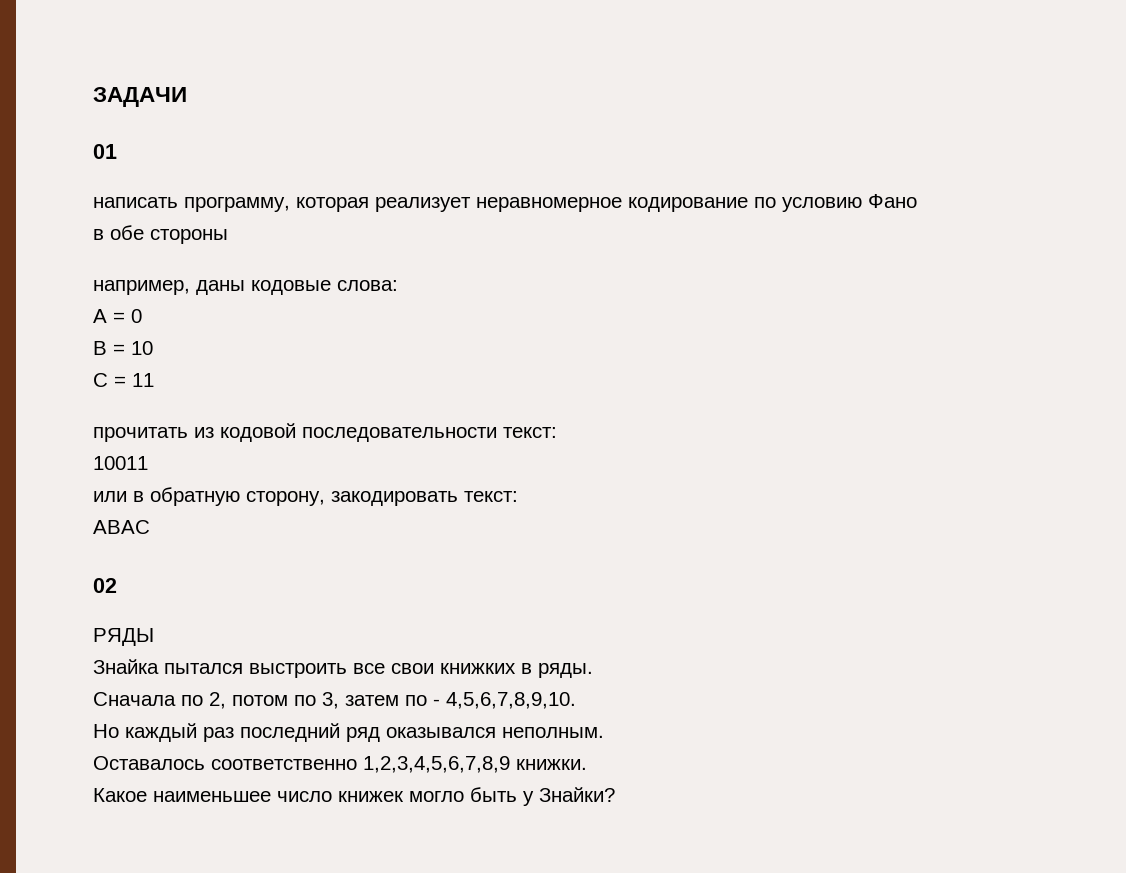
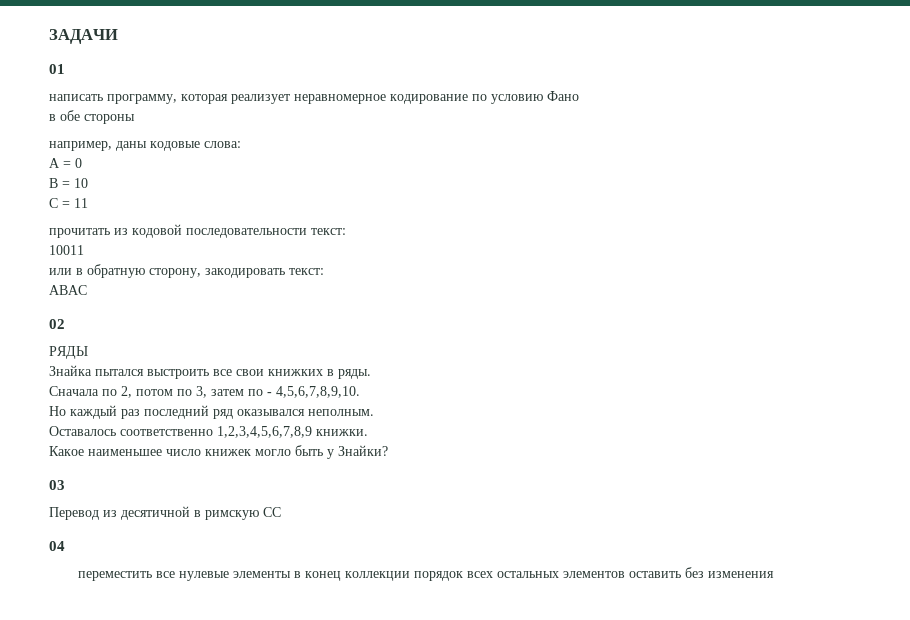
(615, 794) none -> [49,480,65,490] [49,506,281,520] [49,541,65,551] [77,567,774,581] // 03 // Перевод из десятичной в римскую СС // 04 // переместить все нулевые элементы в конец коллекции порядок всех остальных элементов оставить без изменения

